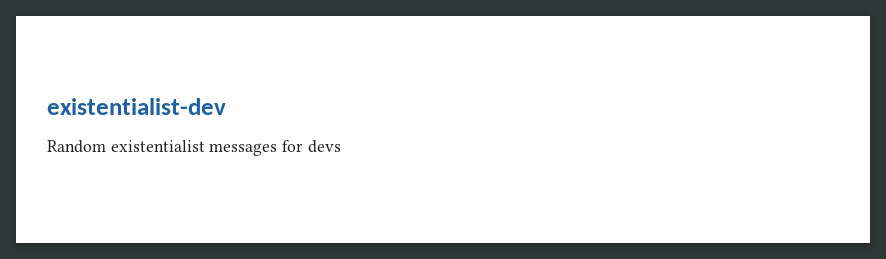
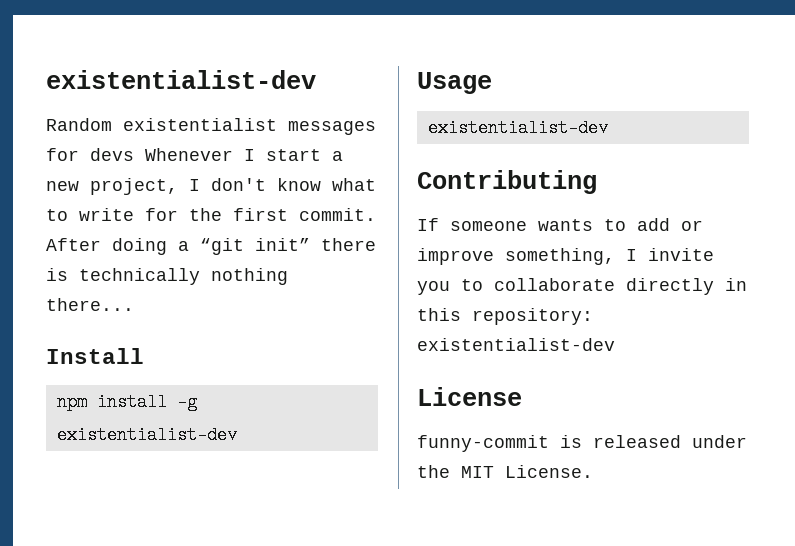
(341, 146) none -> [145,148,343,161] [46,178,376,195] [46,208,376,221] [46,238,376,255] [46,268,288,285] [46,298,134,311] [46,348,144,364] [56,393,197,411] [56,426,237,444] [417,72,492,94] [427,119,608,137] [417,170,597,194] [417,218,703,231] [417,248,714,265] [417,278,747,295] [417,308,593,325] [417,338,615,351] [417,387,522,406] [417,435,747,452] [417,465,593,478] Whenever I start a new project, I don't know what to write for the first commit. After doing a “git init” there is technically nothing there... // Install // npm install -g existentialist-dev // Usage // existentialist-dev // Contributing // If someone wants to add or improve something, I invite you to collaborate directly in this repository: existentialist-dev // License // funny-commit is released under the MIT License.

